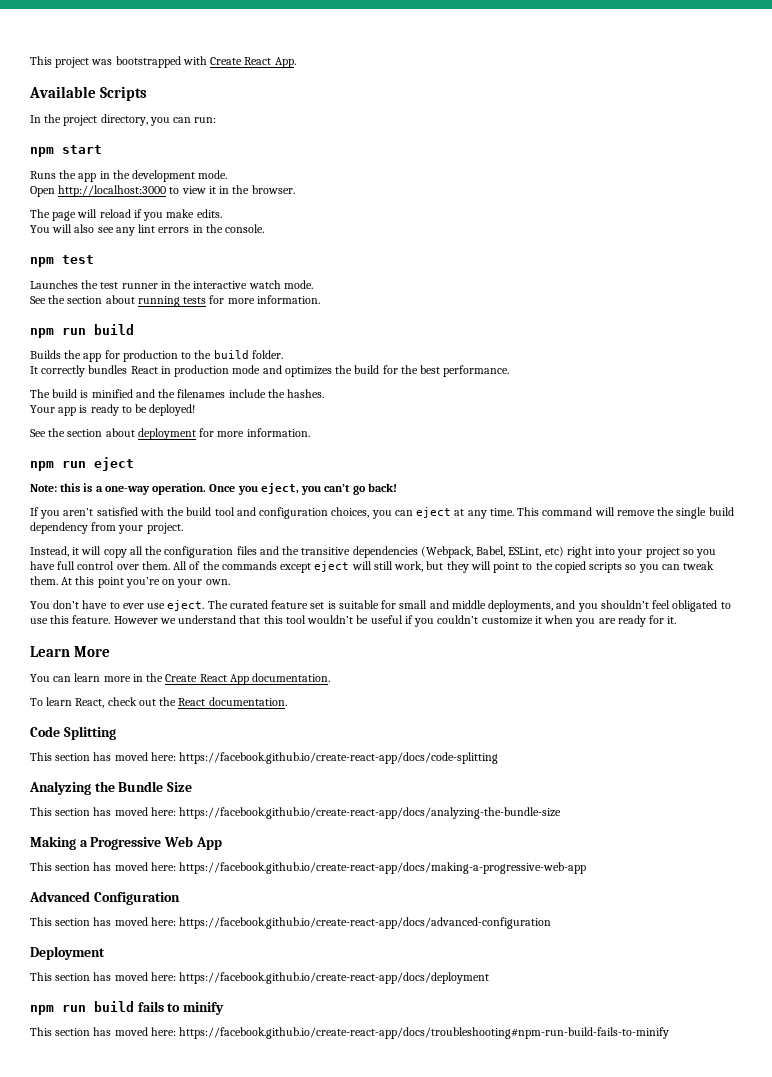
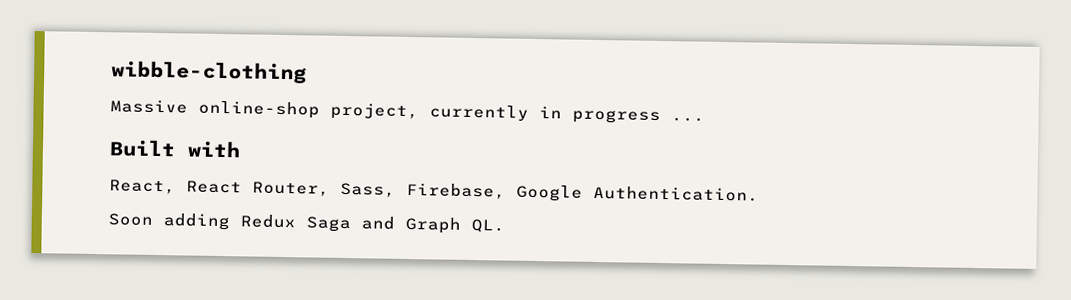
[30,56,296,68] [29,86,148,101] [30,114,217,126] [30,145,102,157] [30,170,228,182] [30,185,295,197] [30,209,222,221] [30,224,265,236] [30,255,94,267] [30,280,313,289] [30,295,320,307] [30,324,134,338] [30,350,283,362] [30,365,510,377] [30,389,325,398] [30,404,196,416] [30,428,310,440] [30,457,134,471] [30,483,397,495] [30,507,734,519] [30,522,183,534] [30,546,717,558] [30,561,715,573] [30,576,230,588] [30,600,731,612] [30,615,677,627] [30,646,111,657] [30,673,331,685] [30,697,287,708] [30,726,116,740] [30,752,499,764] [29,781,192,795] [30,807,562,819] [30,836,222,850] [30,862,587,874] [29,891,180,905] [30,917,552,929] [30,946,105,960] [30,972,490,984] [30,1001,224,1015] [30,1027,670,1039] This project was bootstrapped with Create React App. // Available Scripts // In the project directory, you can run: // npm start // Runs the app in the development mode. // Open http://localhost:3000 to view it in the browser. // The page will reload if you make edits. // You will also see any lint errors in the console. // npm test // Launches the test runner in the interactive watch mode. // See the section about running tests for more information. // npm run build // Builds the app for production to the build folder. // It correctly bundles React in production mode and optimizes the build for the best performance. // The build is minified and the filenames include the hashes. // Your app is ready to be deployed! // See the section about deployment for more information. // npm run eject // Note: this is a one-way operation. Once you eject, you can’t go back! // If you aren’t satisfied with the build tool and configuration choices, you can eject at any time. This command will remove the single build dependency from your project. // Instead, it will copy all the configuration files and the transitive dependencies (Webpack, Babel, ESLint, etc) right into your project so you have full control over them. All of the commands except eject will still work, but they will point to the copied scripts so you can tweak them. At this point you’re on your own. // You don’t have to ever use eject. The curated feature set is suitable for small and middle deployments, and you shouldn’t feel obligated to use this feature. However we understand that this tool wouldn’t be useful if you couldn’t customize it when you are ready for it. // Learn More // You can learn more in the Create React App documentation. // To learn React, check out the React documentation. // Code Splitting // This section has moved here: https://facebook.github.io/create-react-app/docs/code-splitting // Analyzing the Bundle Size // This section has moved here: https://facebook.github.io/create-react-app/docs/analyzing-the-bundle-size // Making a Progressive Web App // This section has moved here: https://facebook.github.io/create-react-app/docs/making-a-progressive-web-app // Advanced Configuration // This section has moved here: https://facebook.github.io/create-react-app/docs/advanced-configuration // Deployment // This section has moved here: https://facebook.github.io/create-react-app/docs/deployment // npm run build fails to minify // This section has moved here: https://facebook.github.io/create-react-app/docs/troubleshooting#npm-run-build-fails-to-minify -> [111,60,307,84] [110,99,705,124] [109,139,241,158] [109,179,759,202] [108,213,505,234] wibble-clothing // Massive online-shop project, currently in progress ... // Built with // React, React Router, Sass, Firebase, Google Authentication. // Soon adding Redux Saga and Graph QL.

